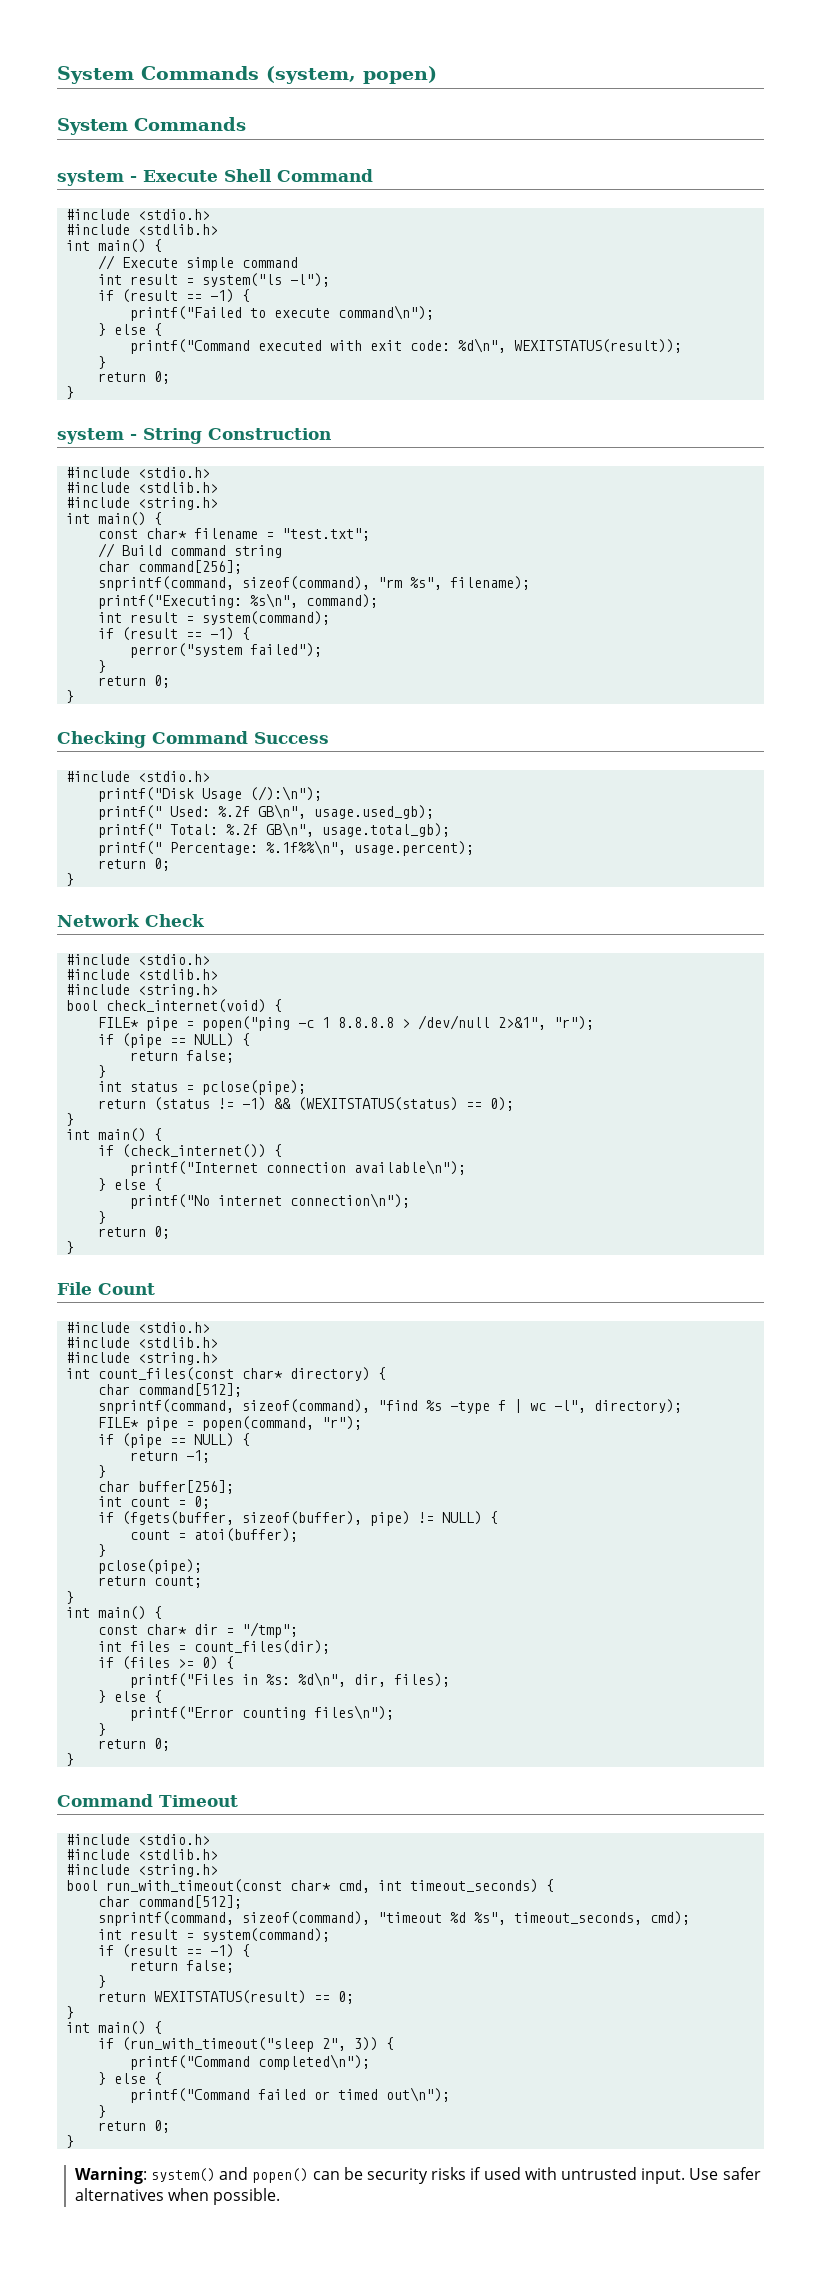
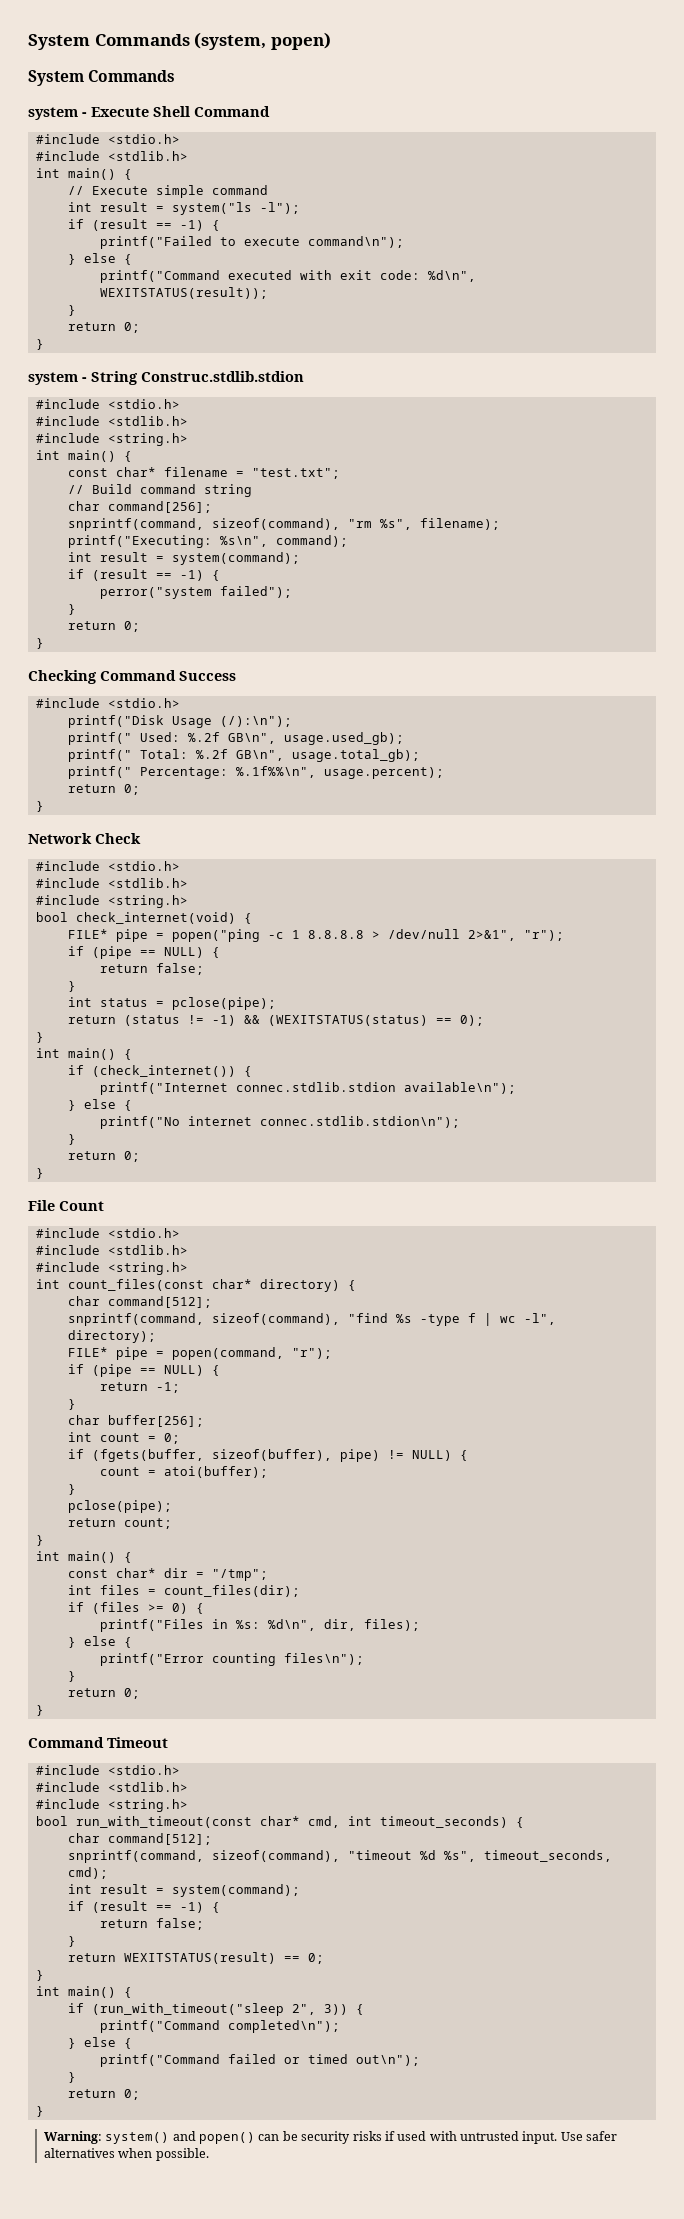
[208,428,331,440] Construction -> [141,371,304,382] Construc.stdlib.stdion
[266,1162,347,1173] connection -> [235,1082,396,1092] connec.stdlib.stdion
[290,1193,411,1208] connection\n"); -> [259,1116,460,1128] connec.stdlib.stdion\n");

